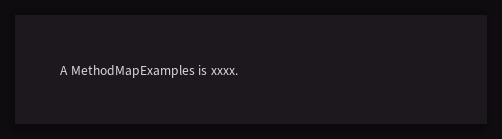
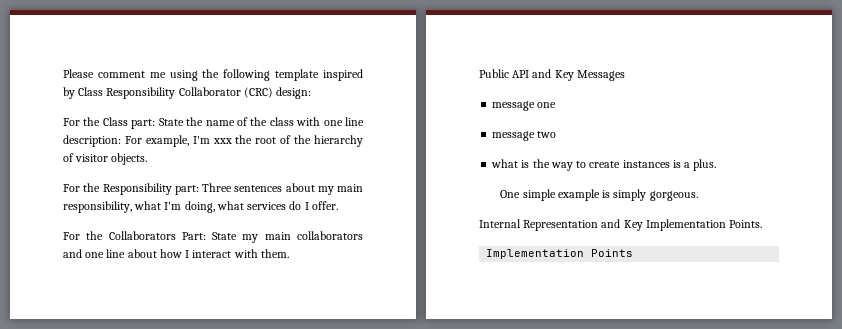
[60,65,238,78] A MethodMapExamples is xxxx. -> [63,69,363,81] [63,87,312,99] [63,117,364,129] [63,135,363,147] [63,153,148,165] [63,183,363,195] [63,201,338,213] [63,231,363,243] [63,249,289,258] [479,69,625,81] [492,101,557,111] [492,131,557,141] [491,159,717,171] [500,189,698,201] [479,219,763,231] [486,249,634,259] Please comment me using the following template inspired by Class Responsibility Collaborator (CRC) design: // For the Class part: State the name of the class with one line description: For example, I'm xxx the root of the hierarchy of visitor objects. // For the Responsibility part: Three sentences about my main responsibility, what I'm doing, what services do I offer. // For the Collaborators Part: State my main collaborators and one line about how I interact with them. // Public API and Key Messages // message one // message two // what is the way to create instances is a plus. // One simple example is simply gorgeous. // Internal Representation and Key Implementation Points. // Implementation Points

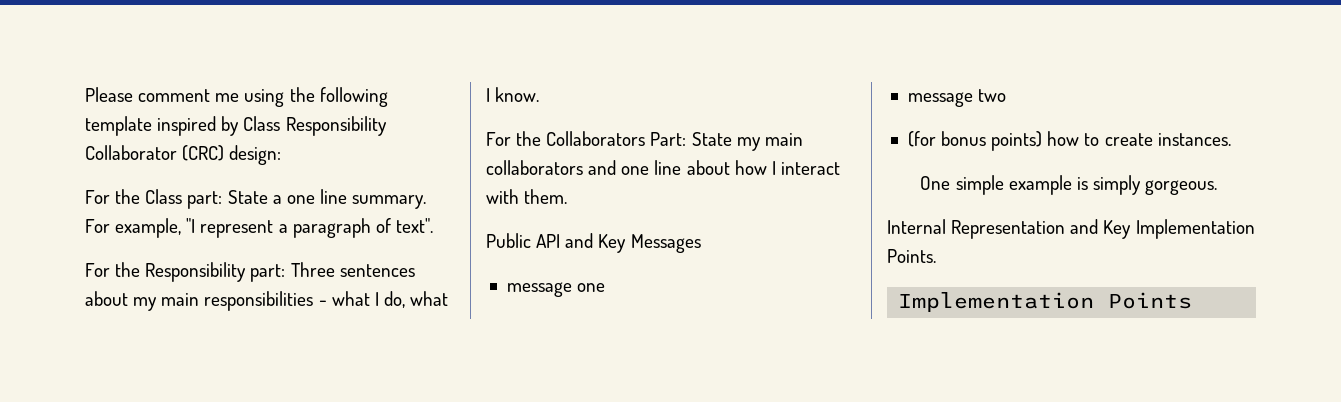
[186,117,364,126] [63,135,121,147] the name of the class with one line description: -> [272,189,427,209] a one line summary.
[192,135,363,147] [63,153,148,165] I'm xxx the root of the hierarchy of visitor objects. -> [186,218,433,238] "I represent a paragraph of text".
[63,201,338,213] responsibility, what I'm doing, what services do I offer. -> [204,291,449,311] [486,87,540,102] responsibilities - what I do, what I know.
[491,159,717,171] what is the way to create instances is a plus. -> [907,131,1231,151] (for bonus points) how to create instances.

